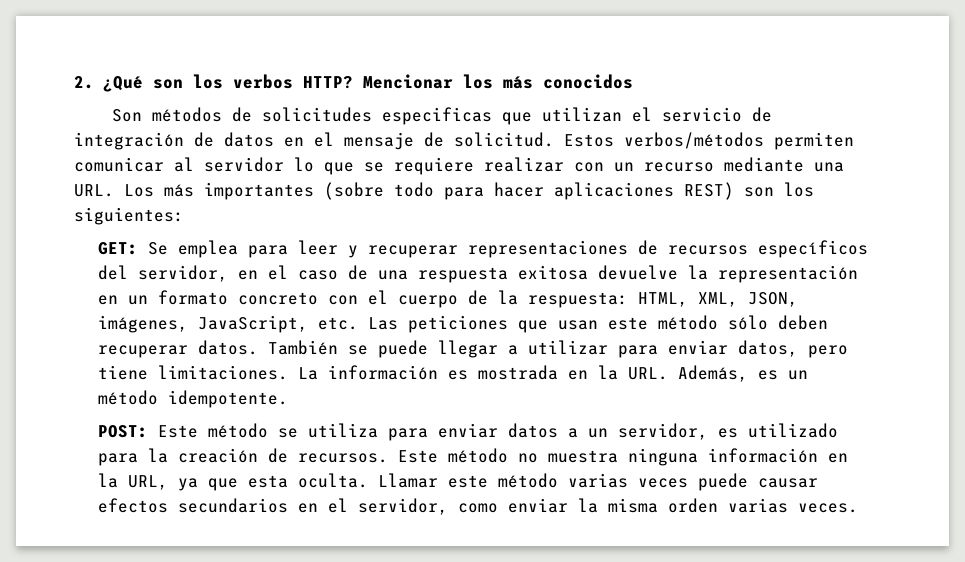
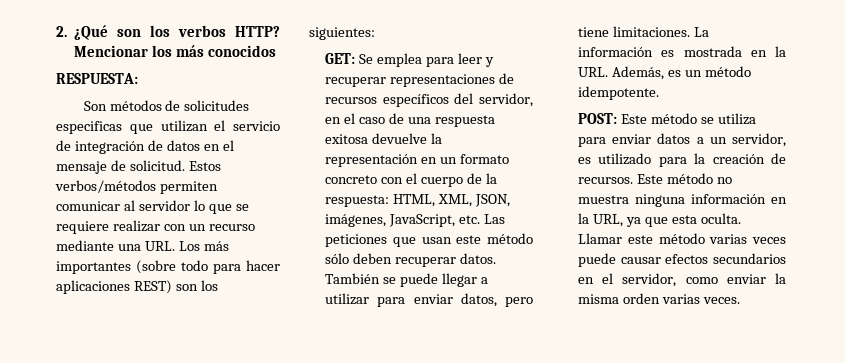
(633, 81) none -> [56,73,138,84] // RESPUESTA:

